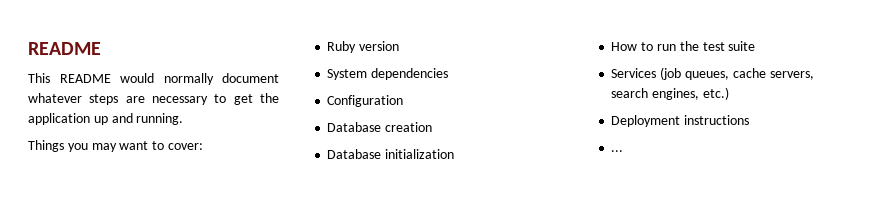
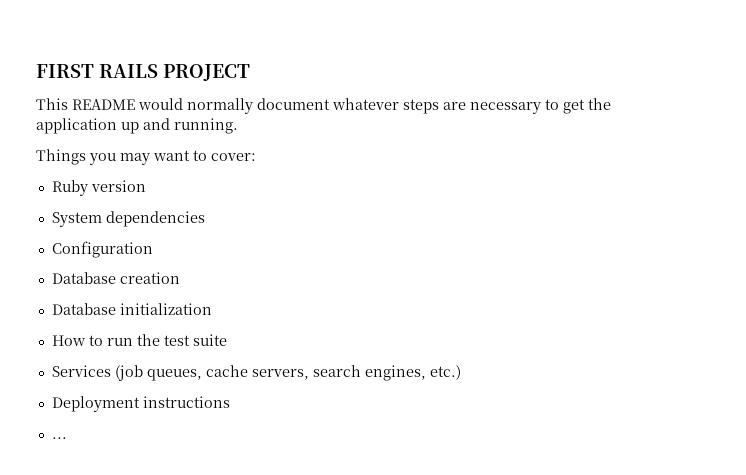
[28,42,101,55] README -> [36,64,250,81] FIRST RAILS PROJECT

